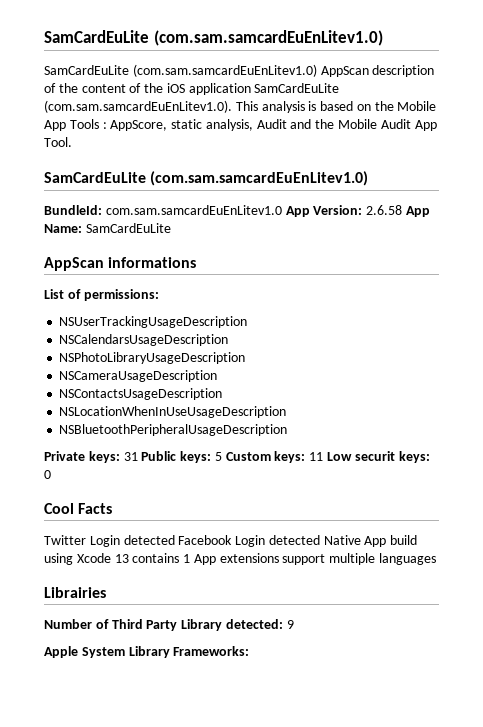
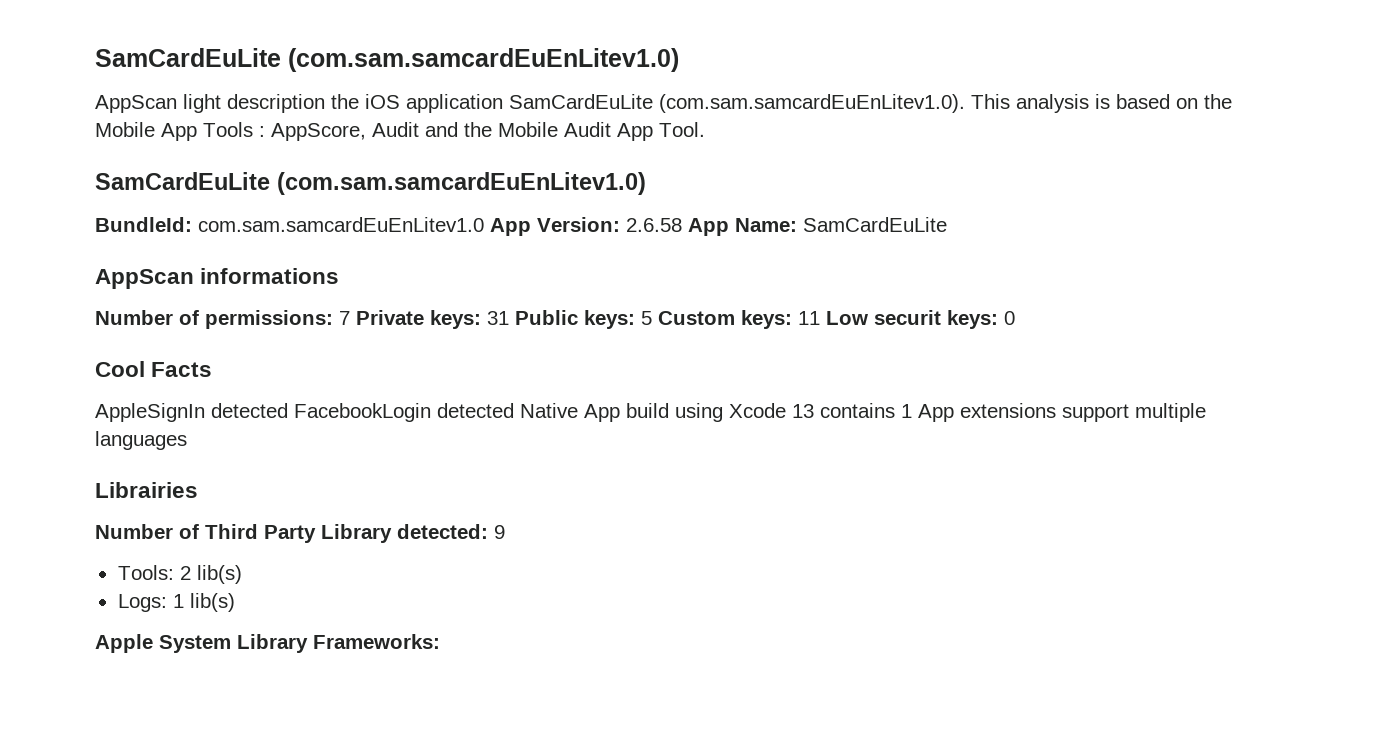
[44,30,383,46] [44,64,435,77] [44,83,142,93] SamCardEuLite (com.sam.samcardEuEnLitev1.0) // SamCardEuLite (com.sam.samcardEuEnLitev1.0) AppScan description of the content of -> [95,48,679,72] [95,94,325,113] SamCardEuLite (com.sam.samcardEuEnLitev1.0) // AppScan light description
[171,119,253,131] static analysis, -> (366, 132) none
[44,289,64,299] List -> [95,310,173,325] Number
[59,316,248,328] [59,334,229,346] [59,352,246,364] [59,370,218,382] [59,388,223,400] [59,406,287,418] [59,424,288,436] // NSUserTrackingUsageDescription // NSCalendarsUsageDescription // NSPhotoLibraryUsageDescription // NSCameraUsageDescription // NSContactsUsageDescription // NSLocationWhenInUseUsageDescription // NSBluetoothPeripheralUsageDescription // -> [339,311,350,325] 7
[44,535,266,547] Twitter Login detected Facebook Login -> [95,403,431,422] AppleSignIn detected FacebookLogin
(294, 624) none -> [117,565,242,584] [117,593,235,612] // Tools: 2 lib(s) // Logs: 1 lib(s)

